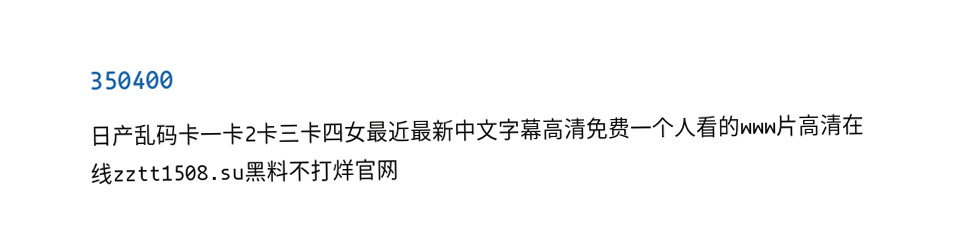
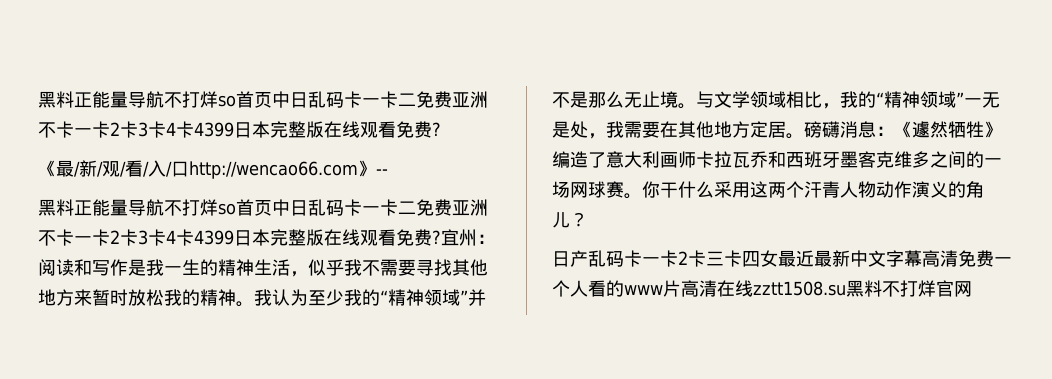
[89,70,174,90] 350400 -> [38,91,488,108] [38,121,441,138] [38,160,388,179] [38,199,488,216] [38,229,495,246] [38,259,488,277] [38,289,486,307] [552,91,1000,109] [552,121,1002,139] [552,151,1002,168] [552,181,984,199] [552,212,588,228] 黑料正能量导航不打烊so首页中日乱码卡一卡二免费亚洲不卡一卡2卡3卡4卡4399日本完整版在线观看免费? // 《最/新/观/看/入/口http://wencao66.com》-- // 黑料正能量导航不打烊so首页中日乱码卡一卡二免费亚洲不卡一卡2卡3卡4卡4399日本完整版在线观看免费?宜州：阅读和写作是我一生的精神生活，似乎我不需要寻找其他地方来暂时放松我的精神。我认为至少我的“精神领域”并不是那么无止境。与文学领域相比，我的“精神领域”一无是处，我需要在其他地方定居。磅礴消息：《遽然牺牲》编造了意大利画师卡拉瓦乔和西班牙墨客克维多之间的一场网球赛。你干什么采用这两个汗青人物动作演义的角儿？

